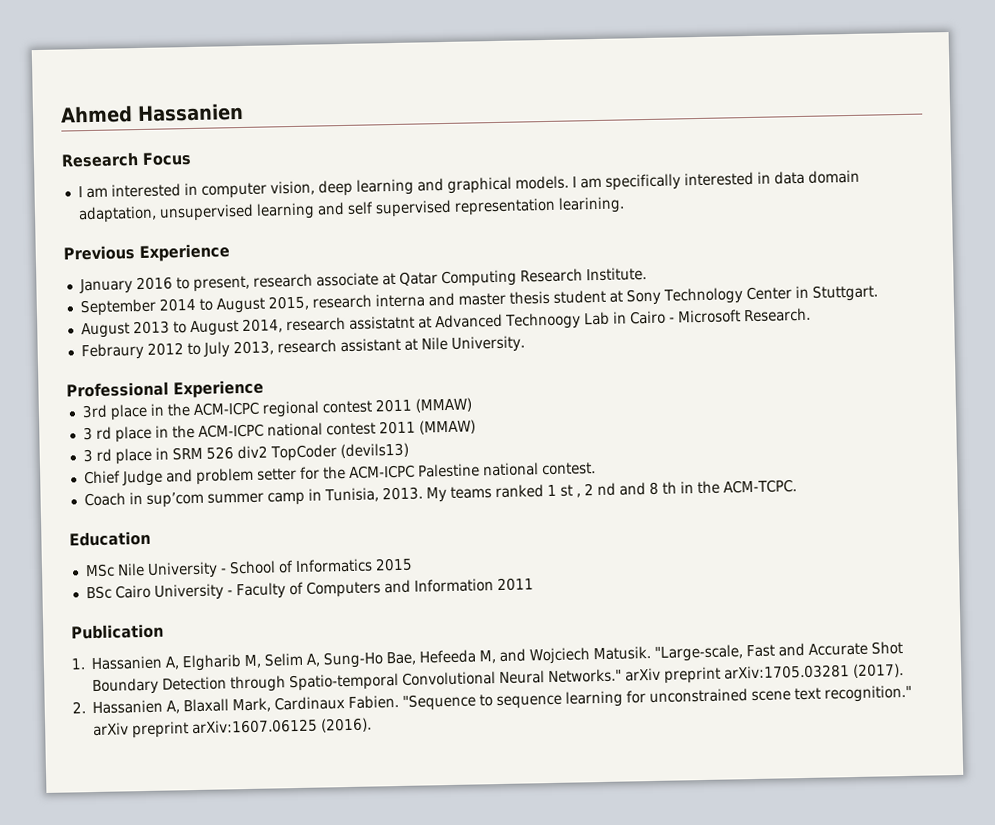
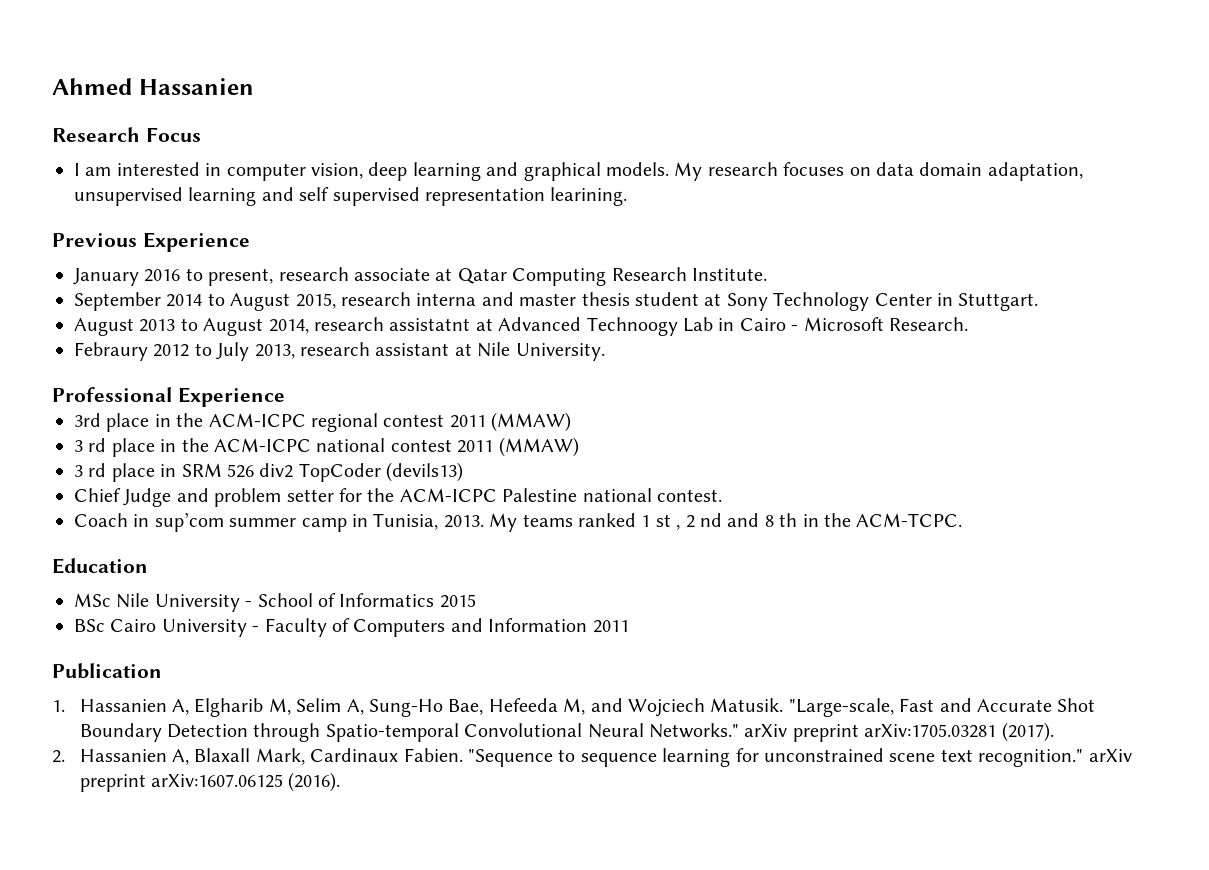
[571,171,771,191] I am specifically interested in -> [674,162,871,181] My research focuses on

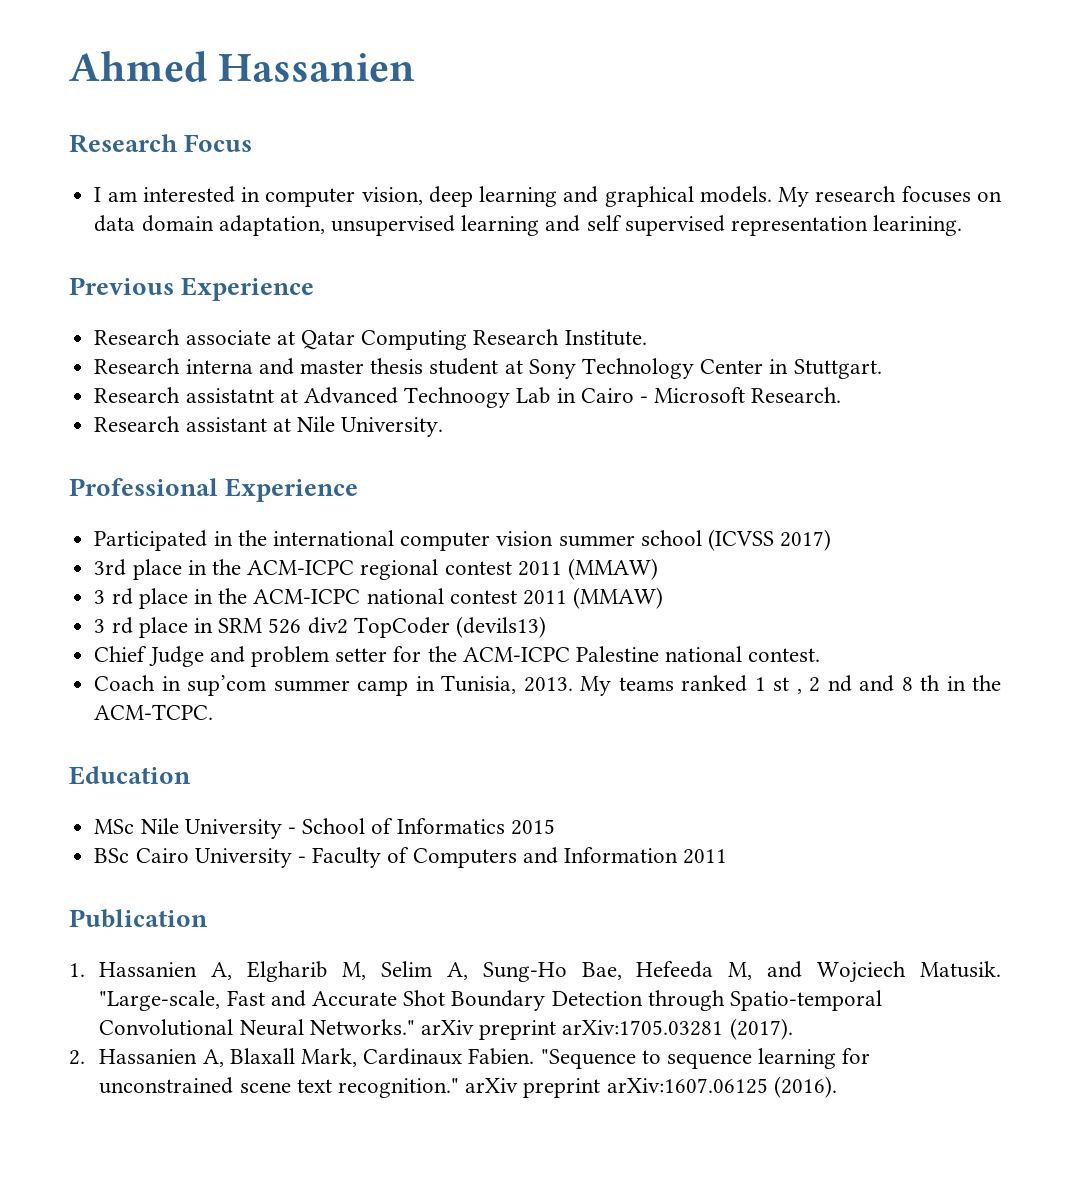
[73,267,349,286] January 2016 to present, research -> [94,329,181,345] Research
[74,292,411,311] September 2014 to August 2015, research -> [94,358,181,374] Research
[74,317,384,336] August 2013 to August 2014, research -> [94,387,181,403] Research
[74,342,370,361] Febraury 2012 to July 2013, research -> [94,416,181,432] Research
(285, 397) none -> [94,529,832,551] // Participated in the international computer vision summer school (ICVSS 2017)

